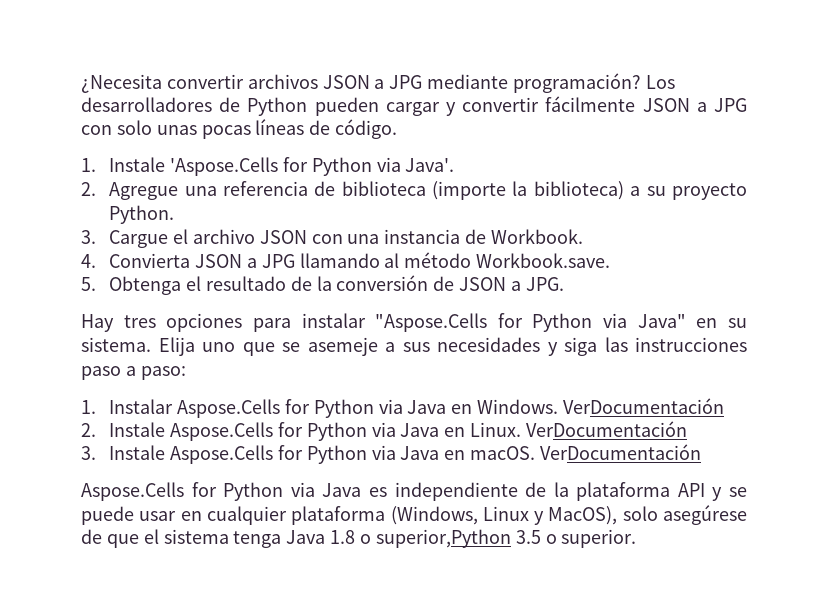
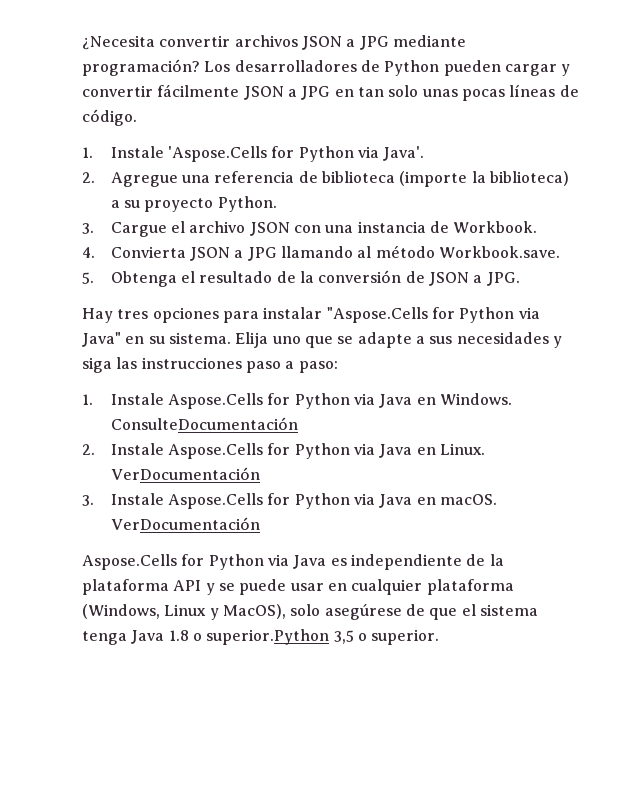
[81,125,112,135] con -> [334,87,384,97] en tan
[307,337,378,356] asemeje -> [357,332,412,348] adapte
[109,399,174,414] Instalar -> [110,393,164,405] Instale
[563,398,725,414] VerDocumentación -> [110,417,298,430] ConsulteDocumentación
[375,529,541,548] superior,Python 3.5 -> [206,629,354,645] superior.Python 3,5

